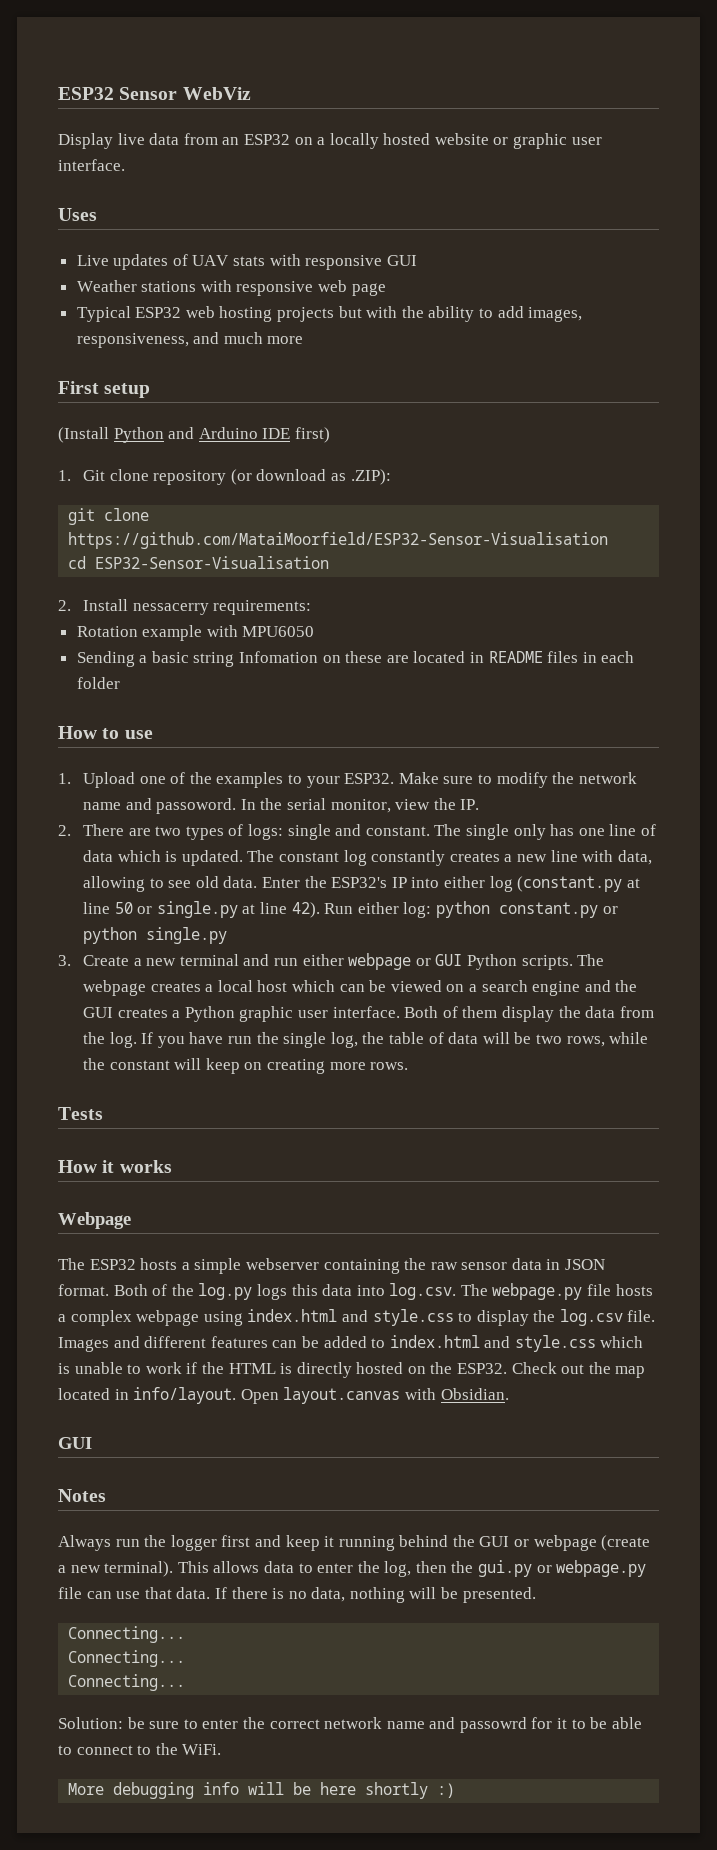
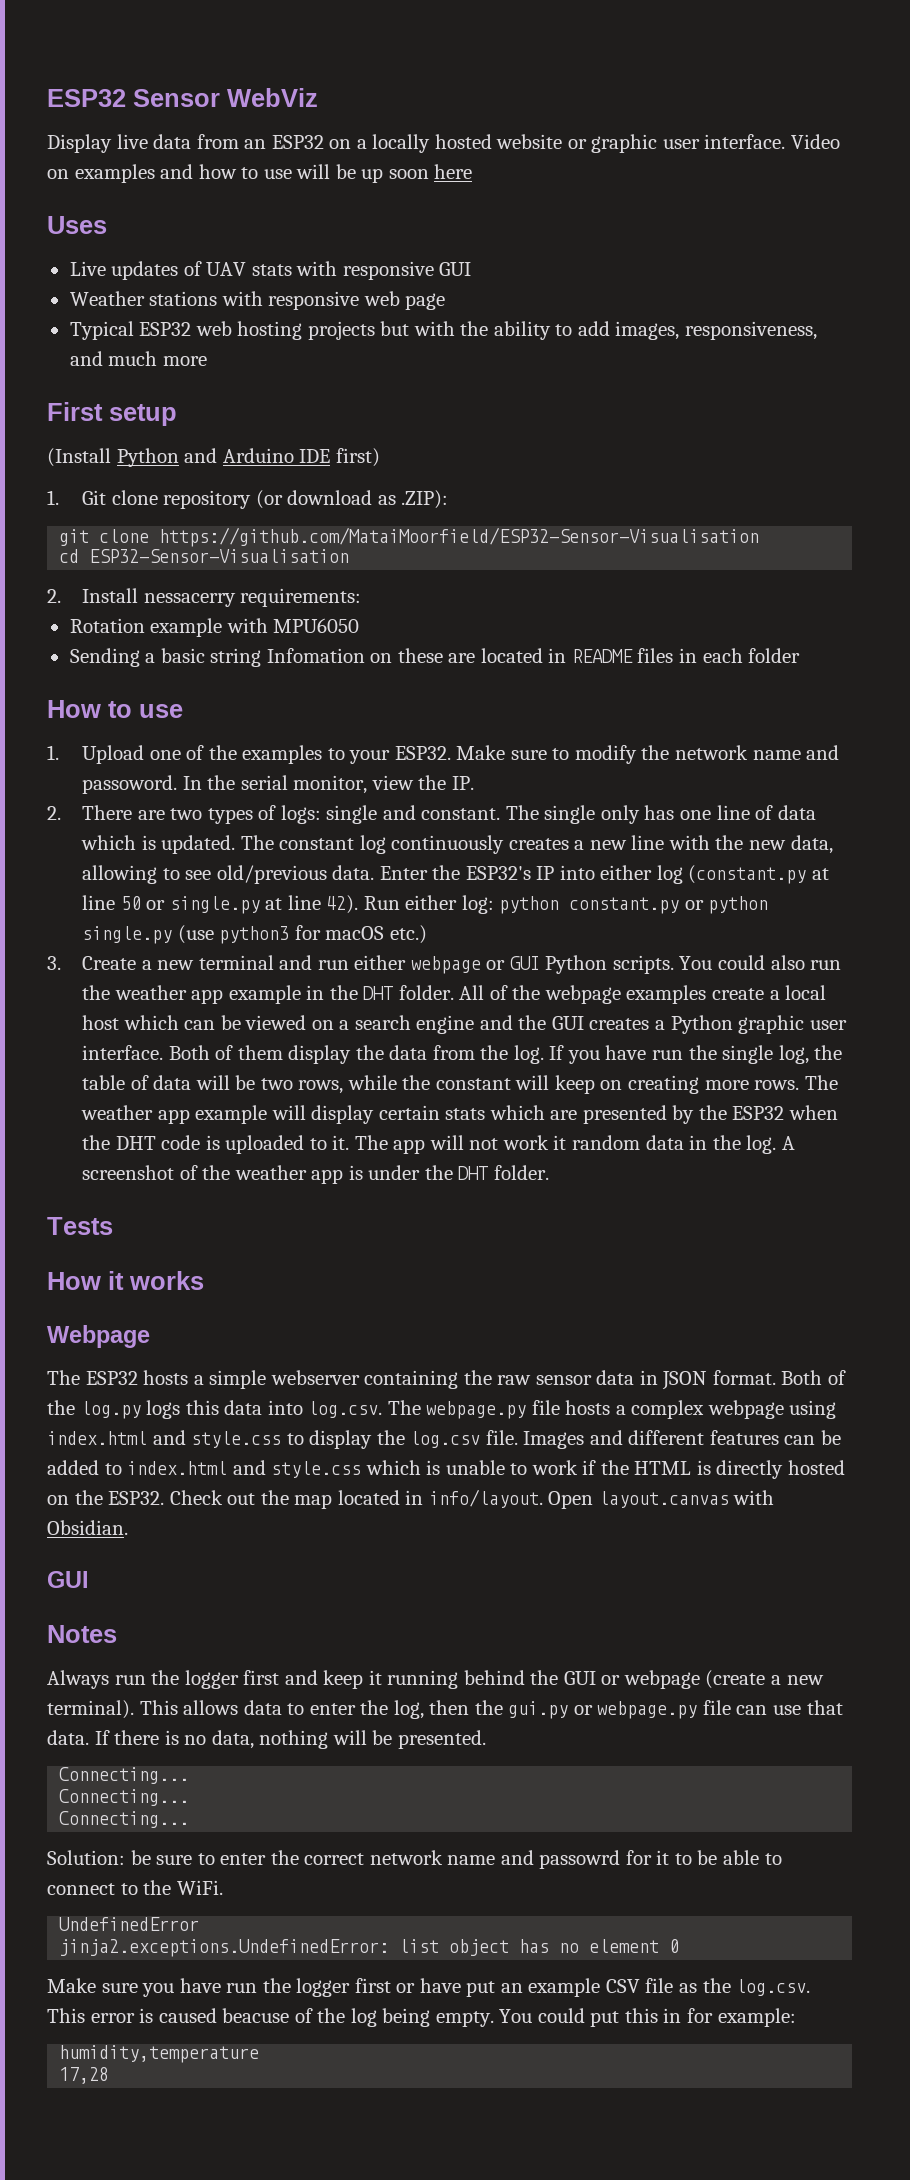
(125, 165) none -> [791,134,841,149] [47,164,473,183] Video on examples and how to use will be up soon here
[371,850,446,866] constantly -> [391,835,505,854] continuously
(614, 856) none -> [715,835,786,850] the new
[195,876,219,888] old -> [216,865,327,884] old/previous
(228, 935) none -> [177,925,427,944] (use python3 for macOS etc.)
[577,954,605,966] [83,980,201,996] The webpage creates -> [679,955,842,970] [82,985,764,1004] You could also run the weather app example in the DHT folder. All of the webpage examples create
(409, 1066) none -> [804,1075,838,1090] [81,1105,838,1124] [82,1135,795,1154] [82,1165,549,1184] The weather app example will display certain stats which are presented by the ESP32 when the DHT code is uploaded to it. The app will not work it random data in the log. A screenshot of the weather app is under the DHT folder.
[68,1782,456,1799] More debugging info will be here shortly :) -> [59,1917,200,1931] [59,1939,680,1957] [47,1978,811,1997] [47,2008,796,2027] [59,2045,260,2063] [59,2067,110,2084] UndefinedError // jinja2.exceptions.UndefinedError: list object has no element 0 // Make sure you have run the logger first or have put an example CSV file as the log.csv. This error is caused beacuse of the log being empty. You could put this in for example: // humidity,temperature // 17,28

